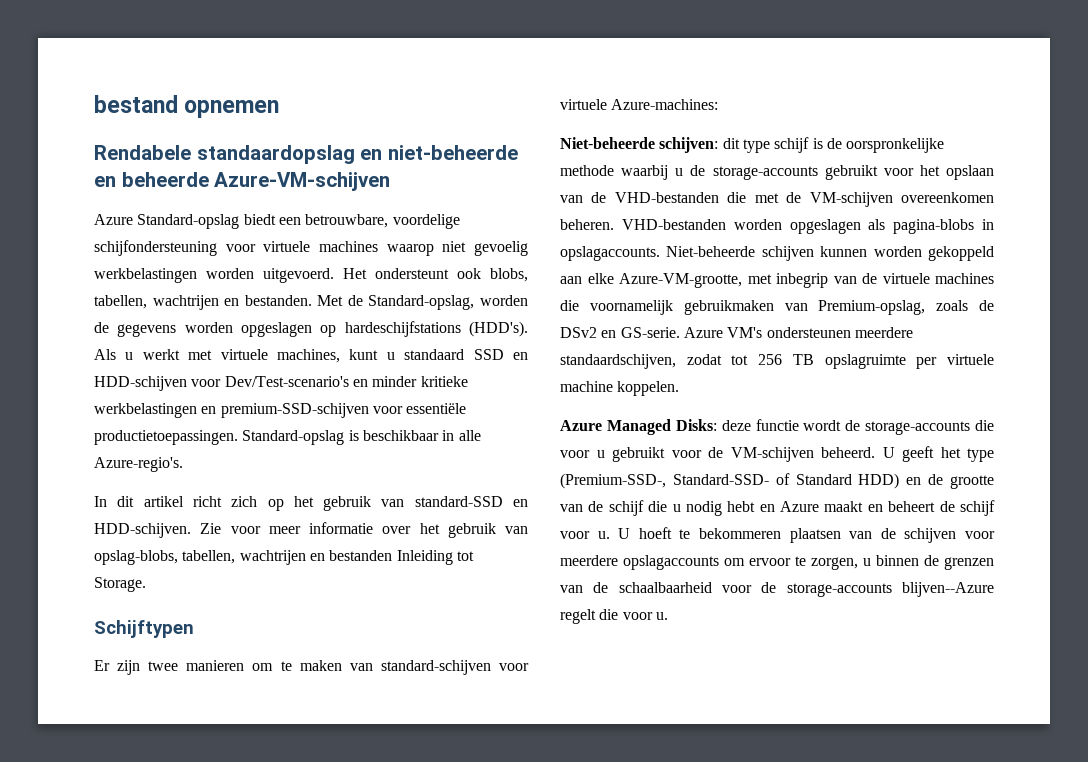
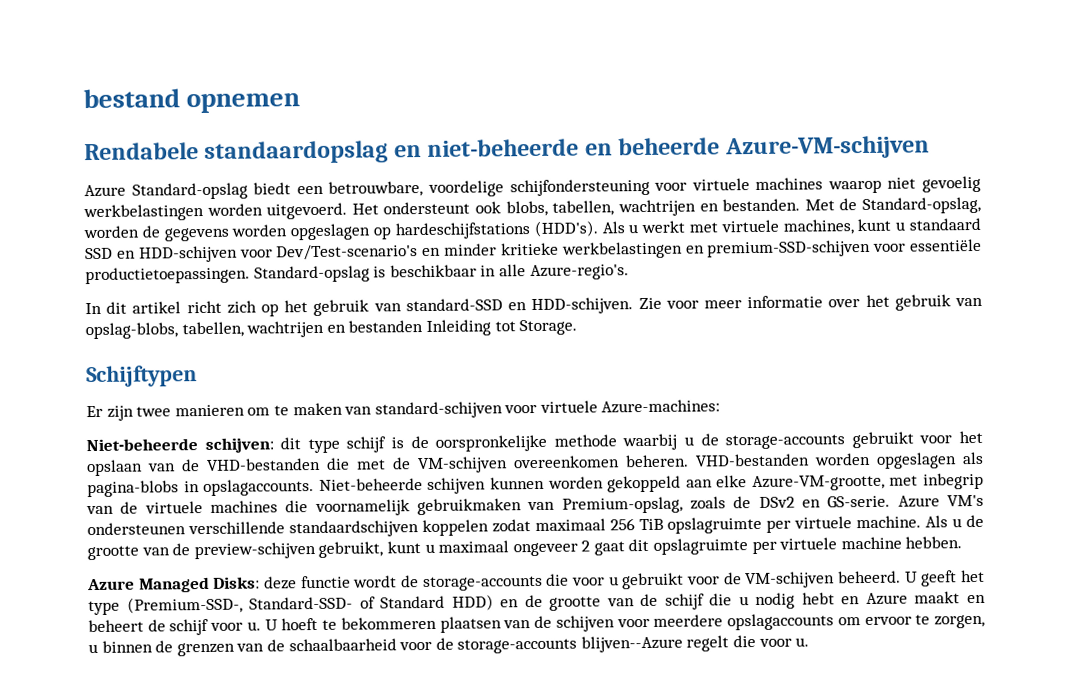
[854,327,913,338] [560,354,814,369] meerdere standaardschijven, zodat tot 256 TB -> [187,514,985,538] [87,538,650,561] verschillende standaardschijven koppelen zodat maximaal 256 TiB opslagruimte per virtuele machine. Als u de grootte van de preview-schijven gebruikt, kunt u maximaal ongeveer 2 gaat dit
[617,381,680,396] koppelen. -> [905,536,963,549] hebben.

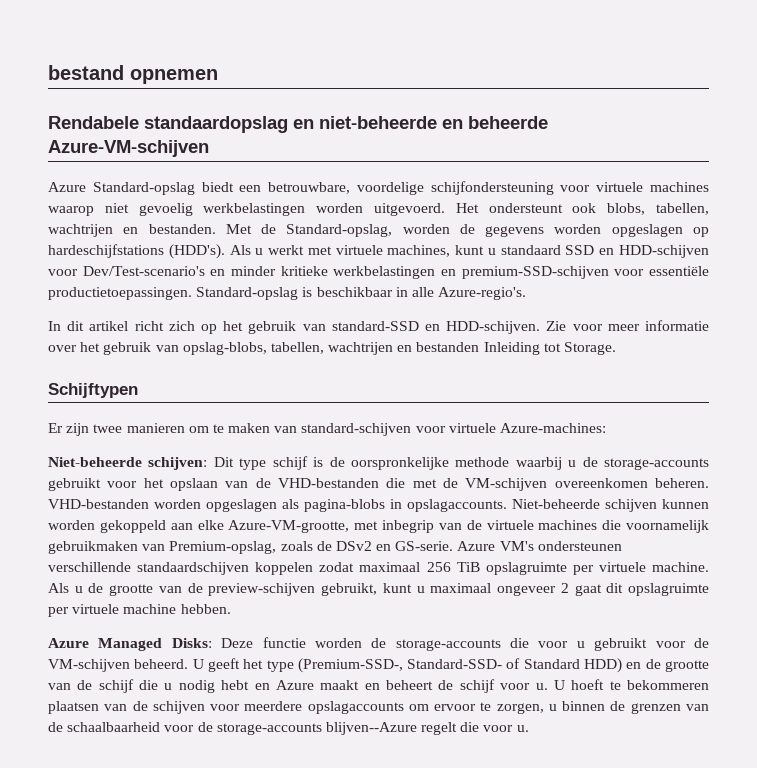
[280,437,302,450] dit -> [213,457,234,467] Dit
[264,575,398,590] deze functie wordt -> [221,637,362,648] Deze functie worden

